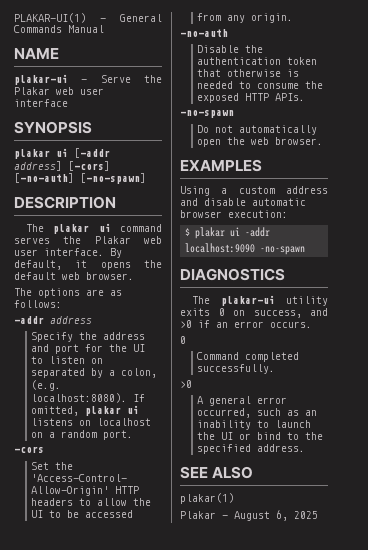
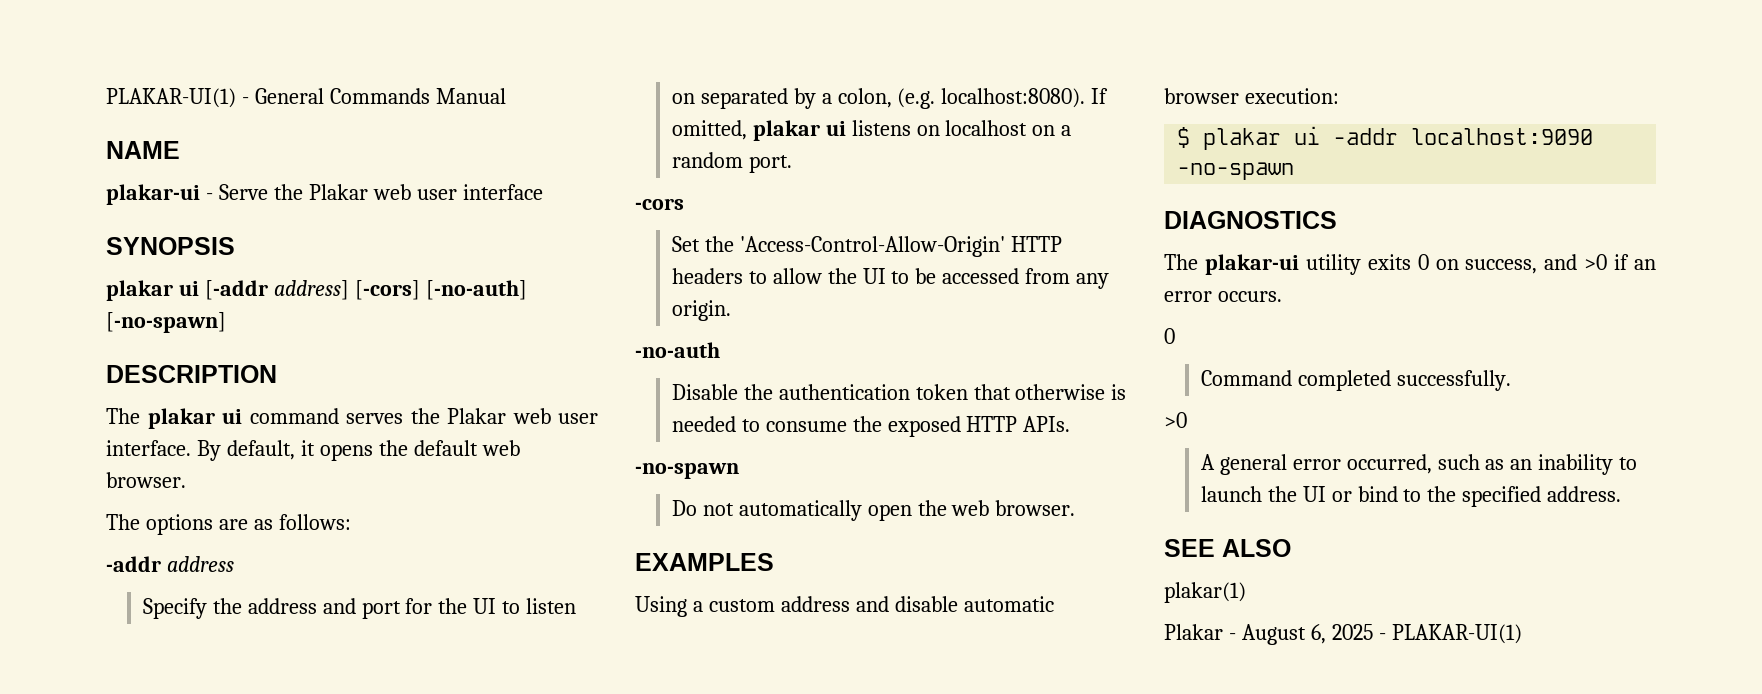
(318, 515) none -> [1378,624,1522,644] - PLAKAR-UI(1)

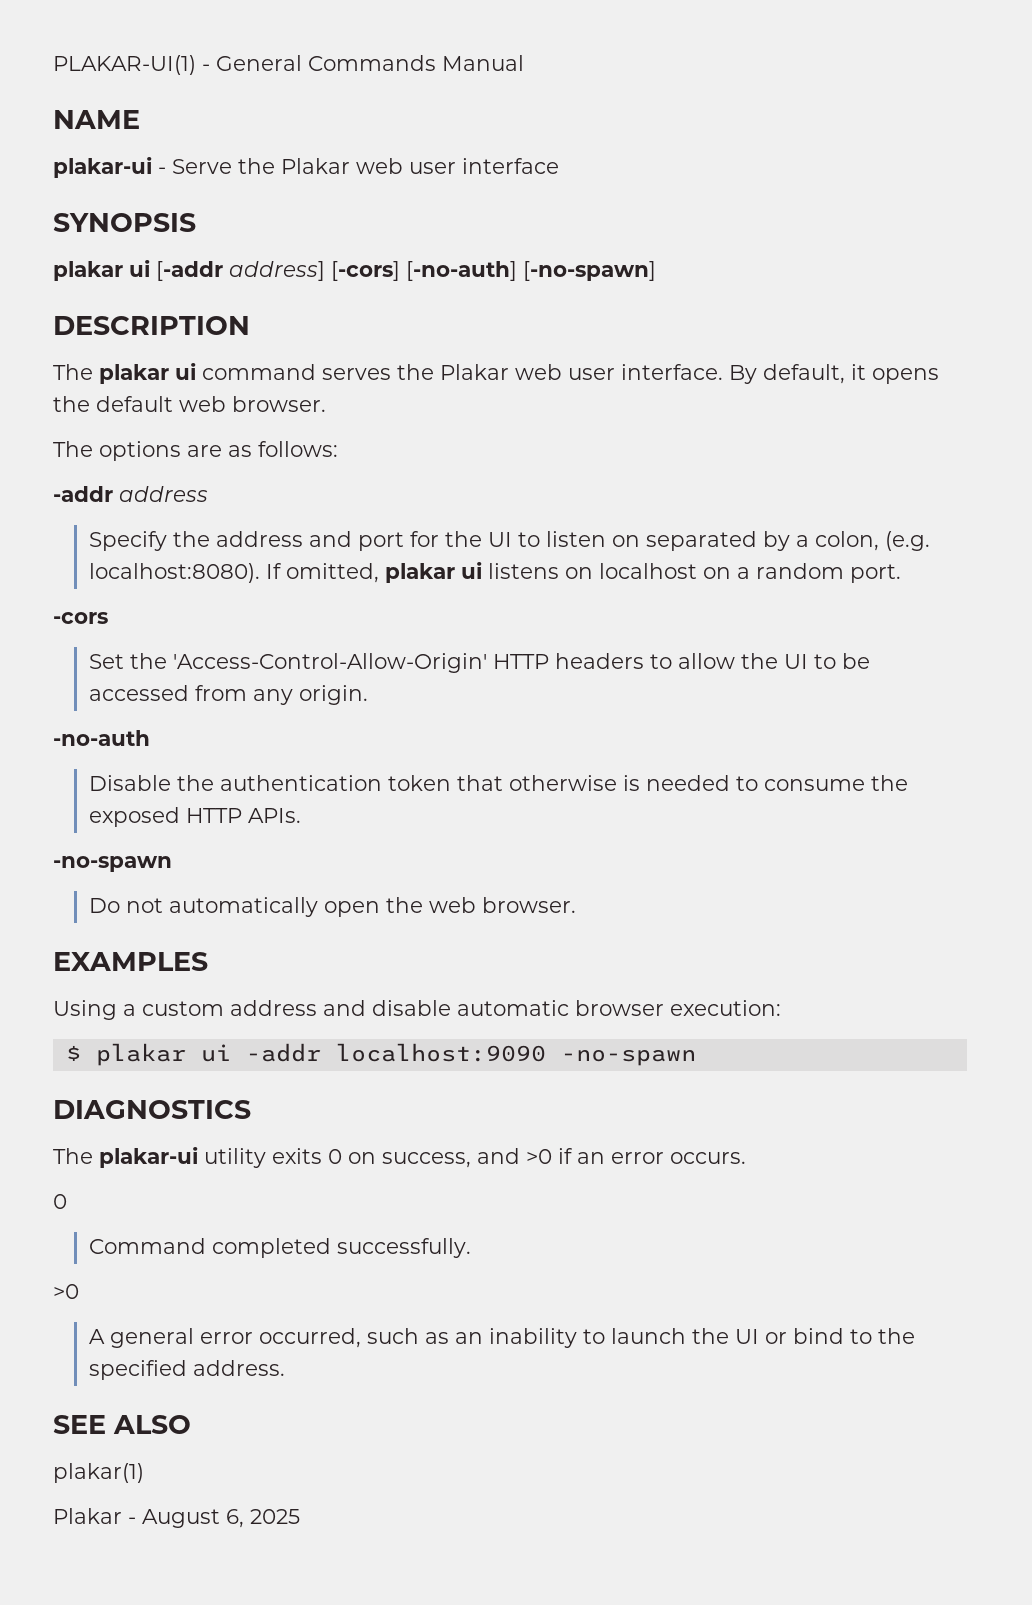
[1378,624,1522,644] - PLAKAR-UI(1) -> (300, 1516) none

